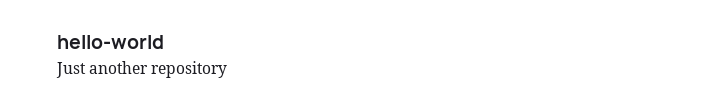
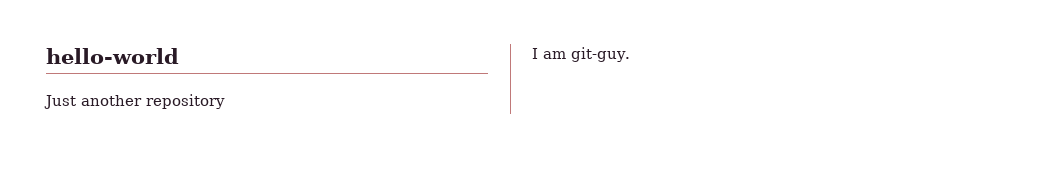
(228, 69) none -> [532,47,630,62] // I am git-guy.

